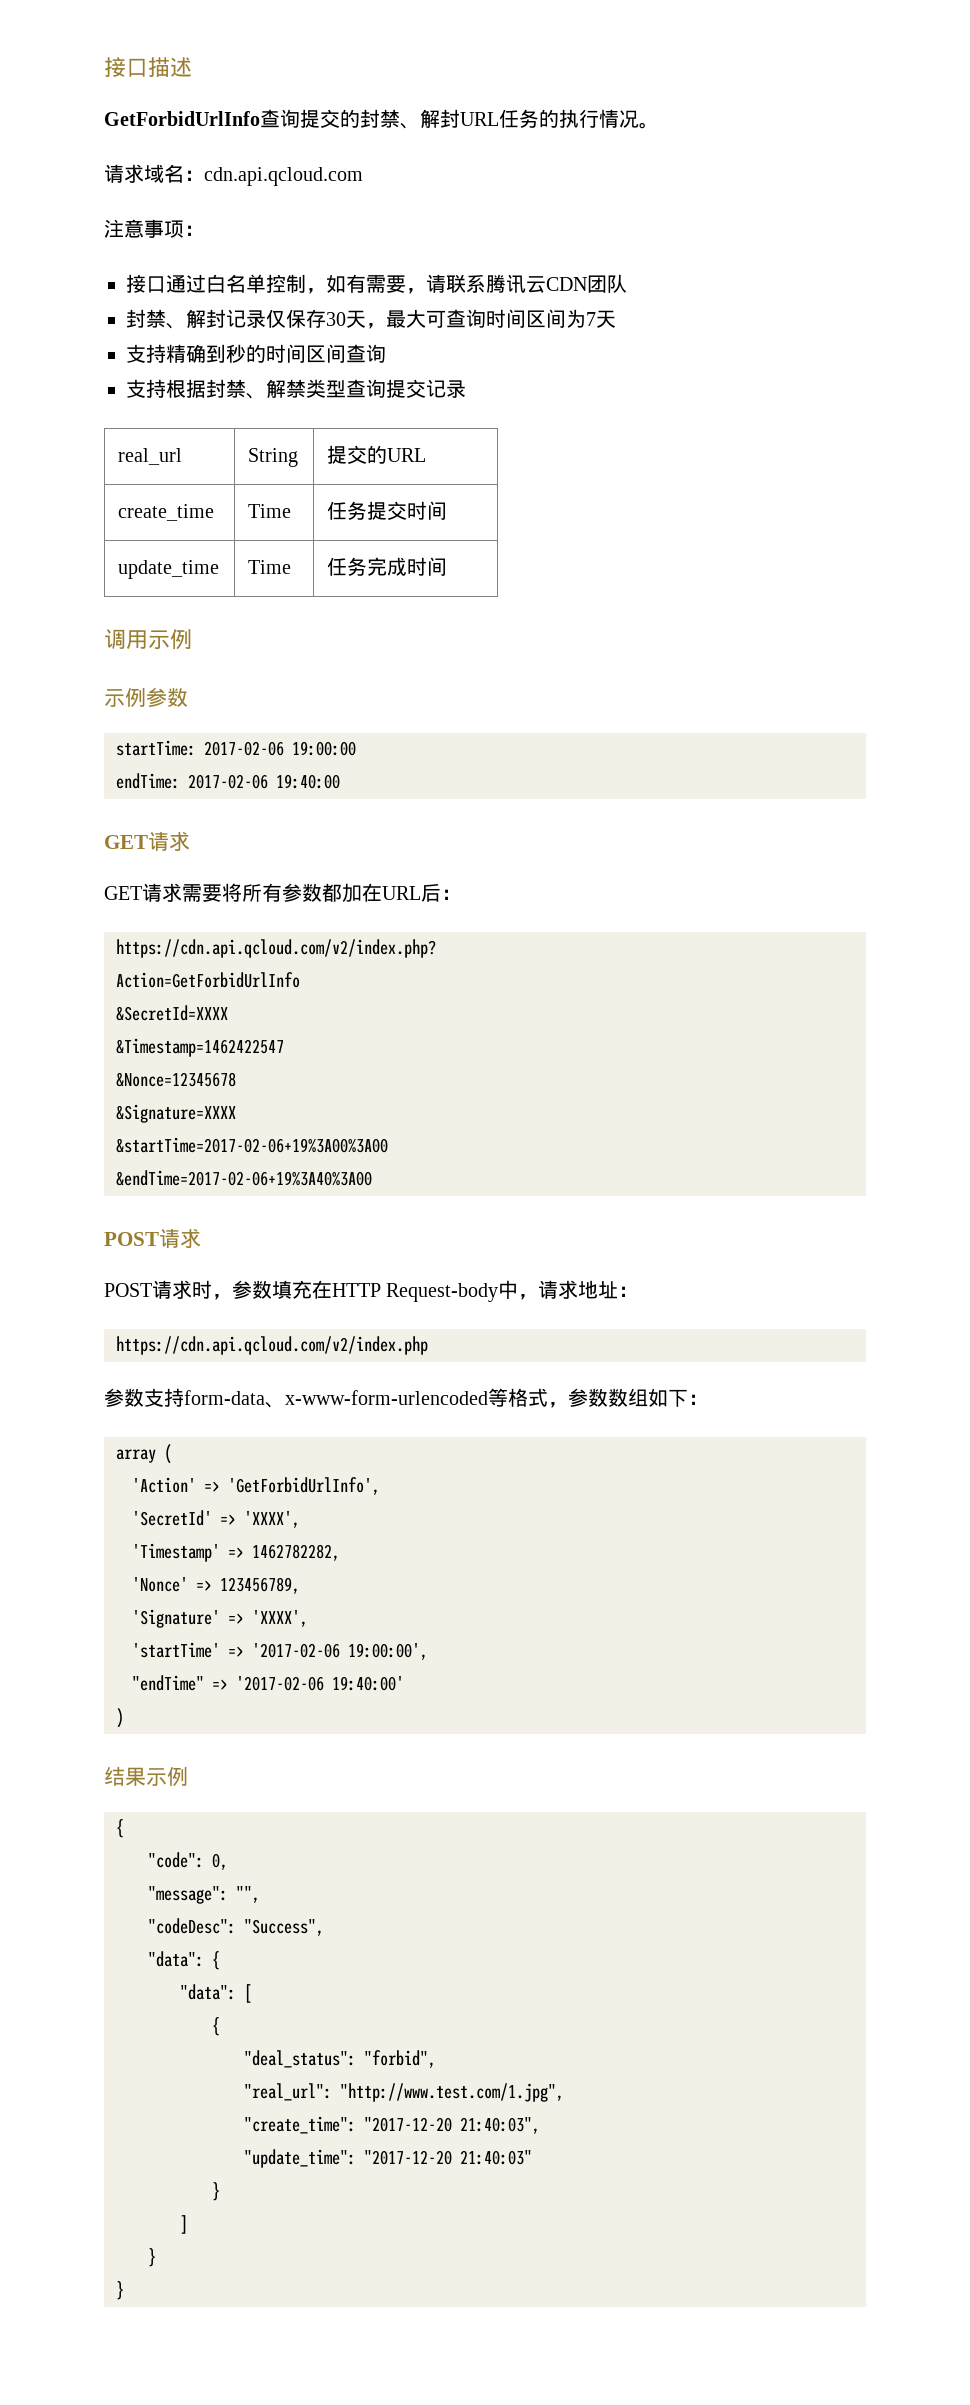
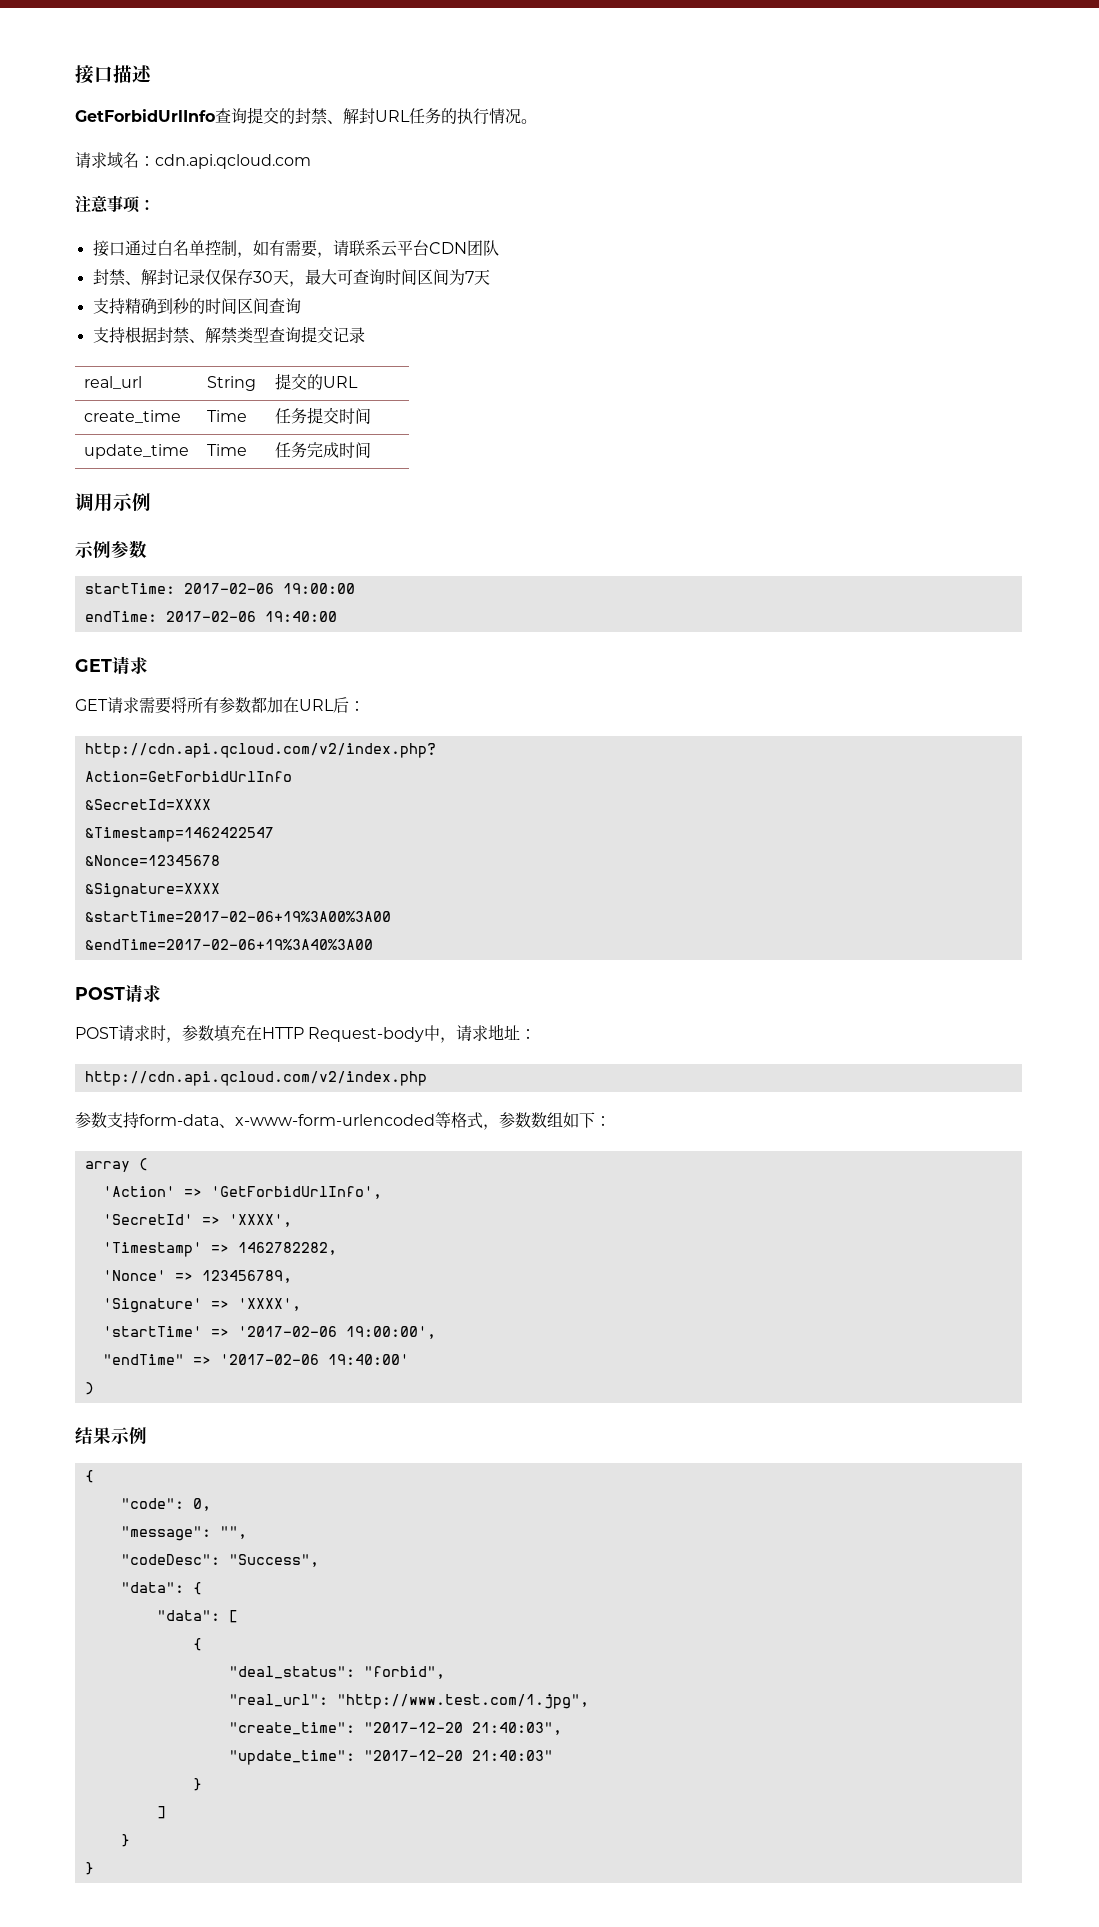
[486,274,546,293] 腾讯云 -> [380,240,429,257] 云平台
[116,939,436,958] https://cdn.api.qcloud.com/v2/index.php? -> [84,743,436,758] http://cdn.api.qcloud.com/v2/index.php?
[116,1336,428,1355] https://cdn.api.qcloud.com/v2/index.php -> [84,1071,427,1086] http://cdn.api.qcloud.com/v2/index.php

